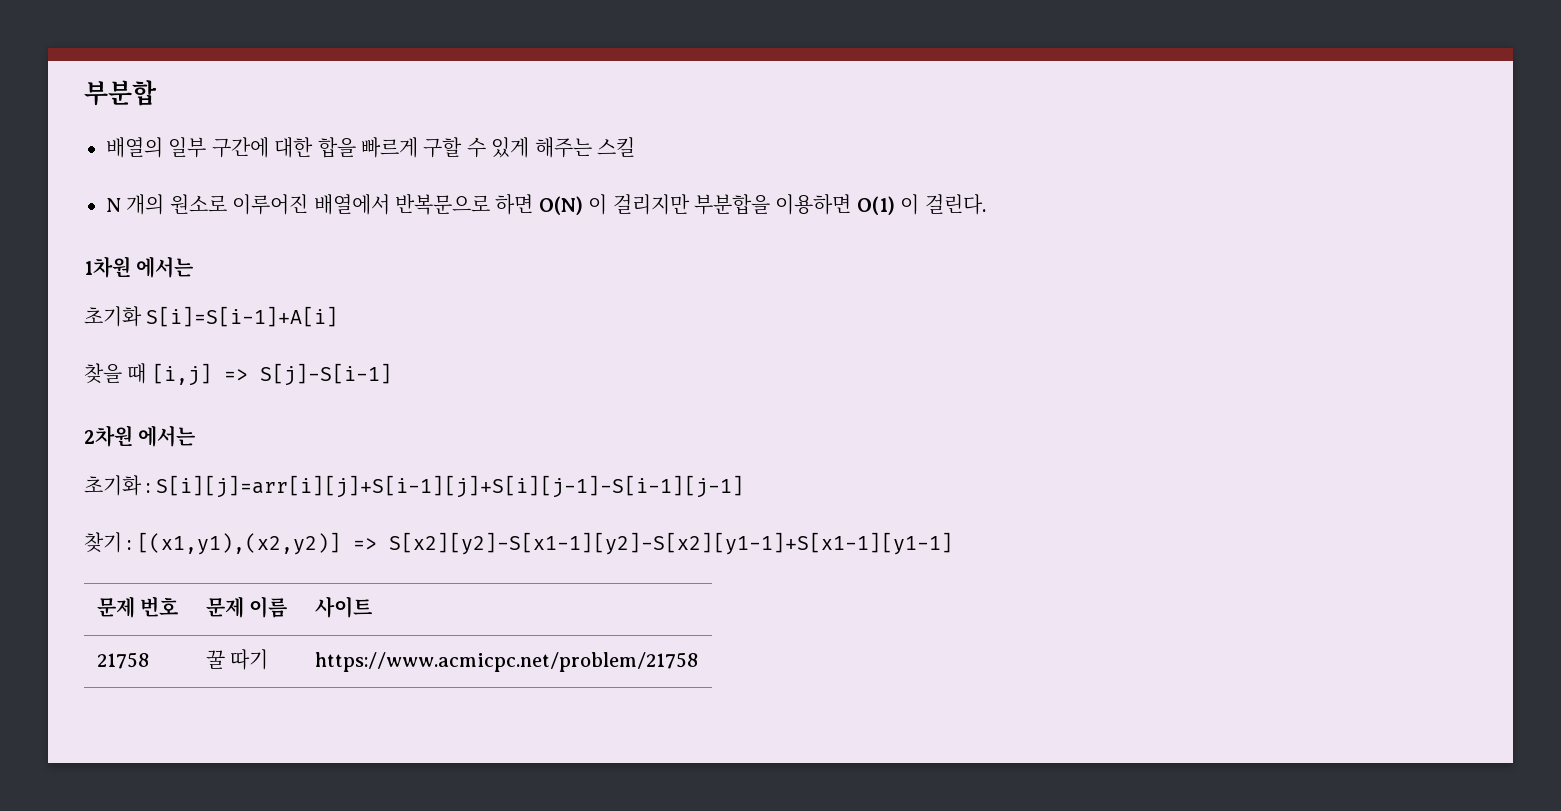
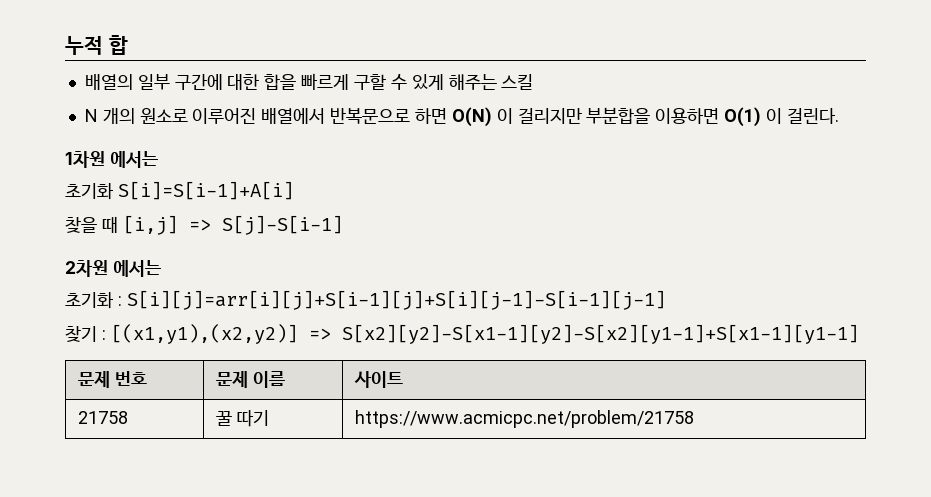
[84,80,157,106] 부분합 -> [65,35,128,55] 누적 합

